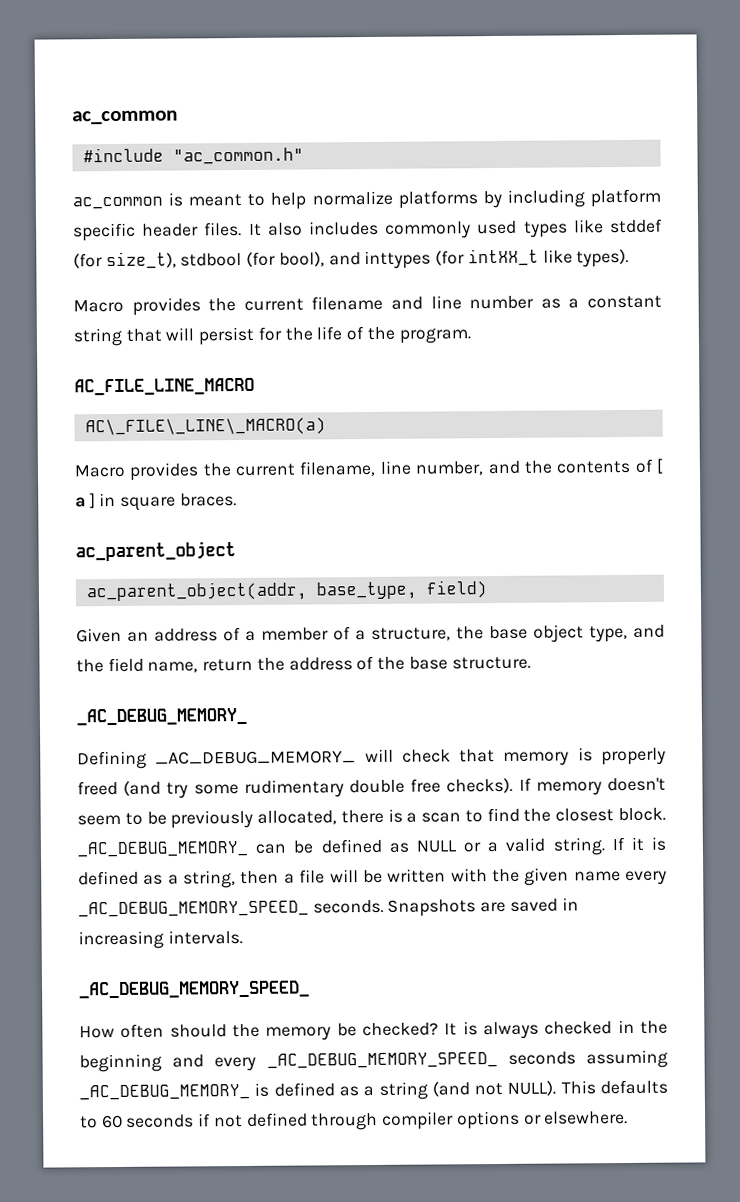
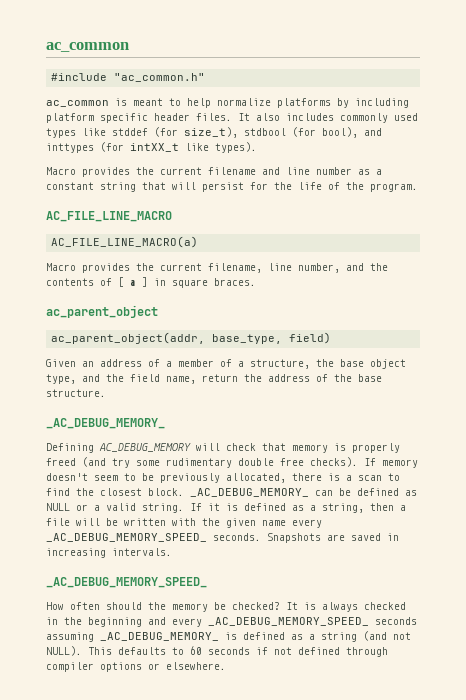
[84,417,326,437] AC\_FILE\_LINE\_MACRO(a) -> [51,236,199,248] AC_FILE_LINE_MACRO(a)
[155,750,357,765] _AC_DEBUG_MEMORY_ -> [99,443,191,452] AC_DEBUG_MEMORY

